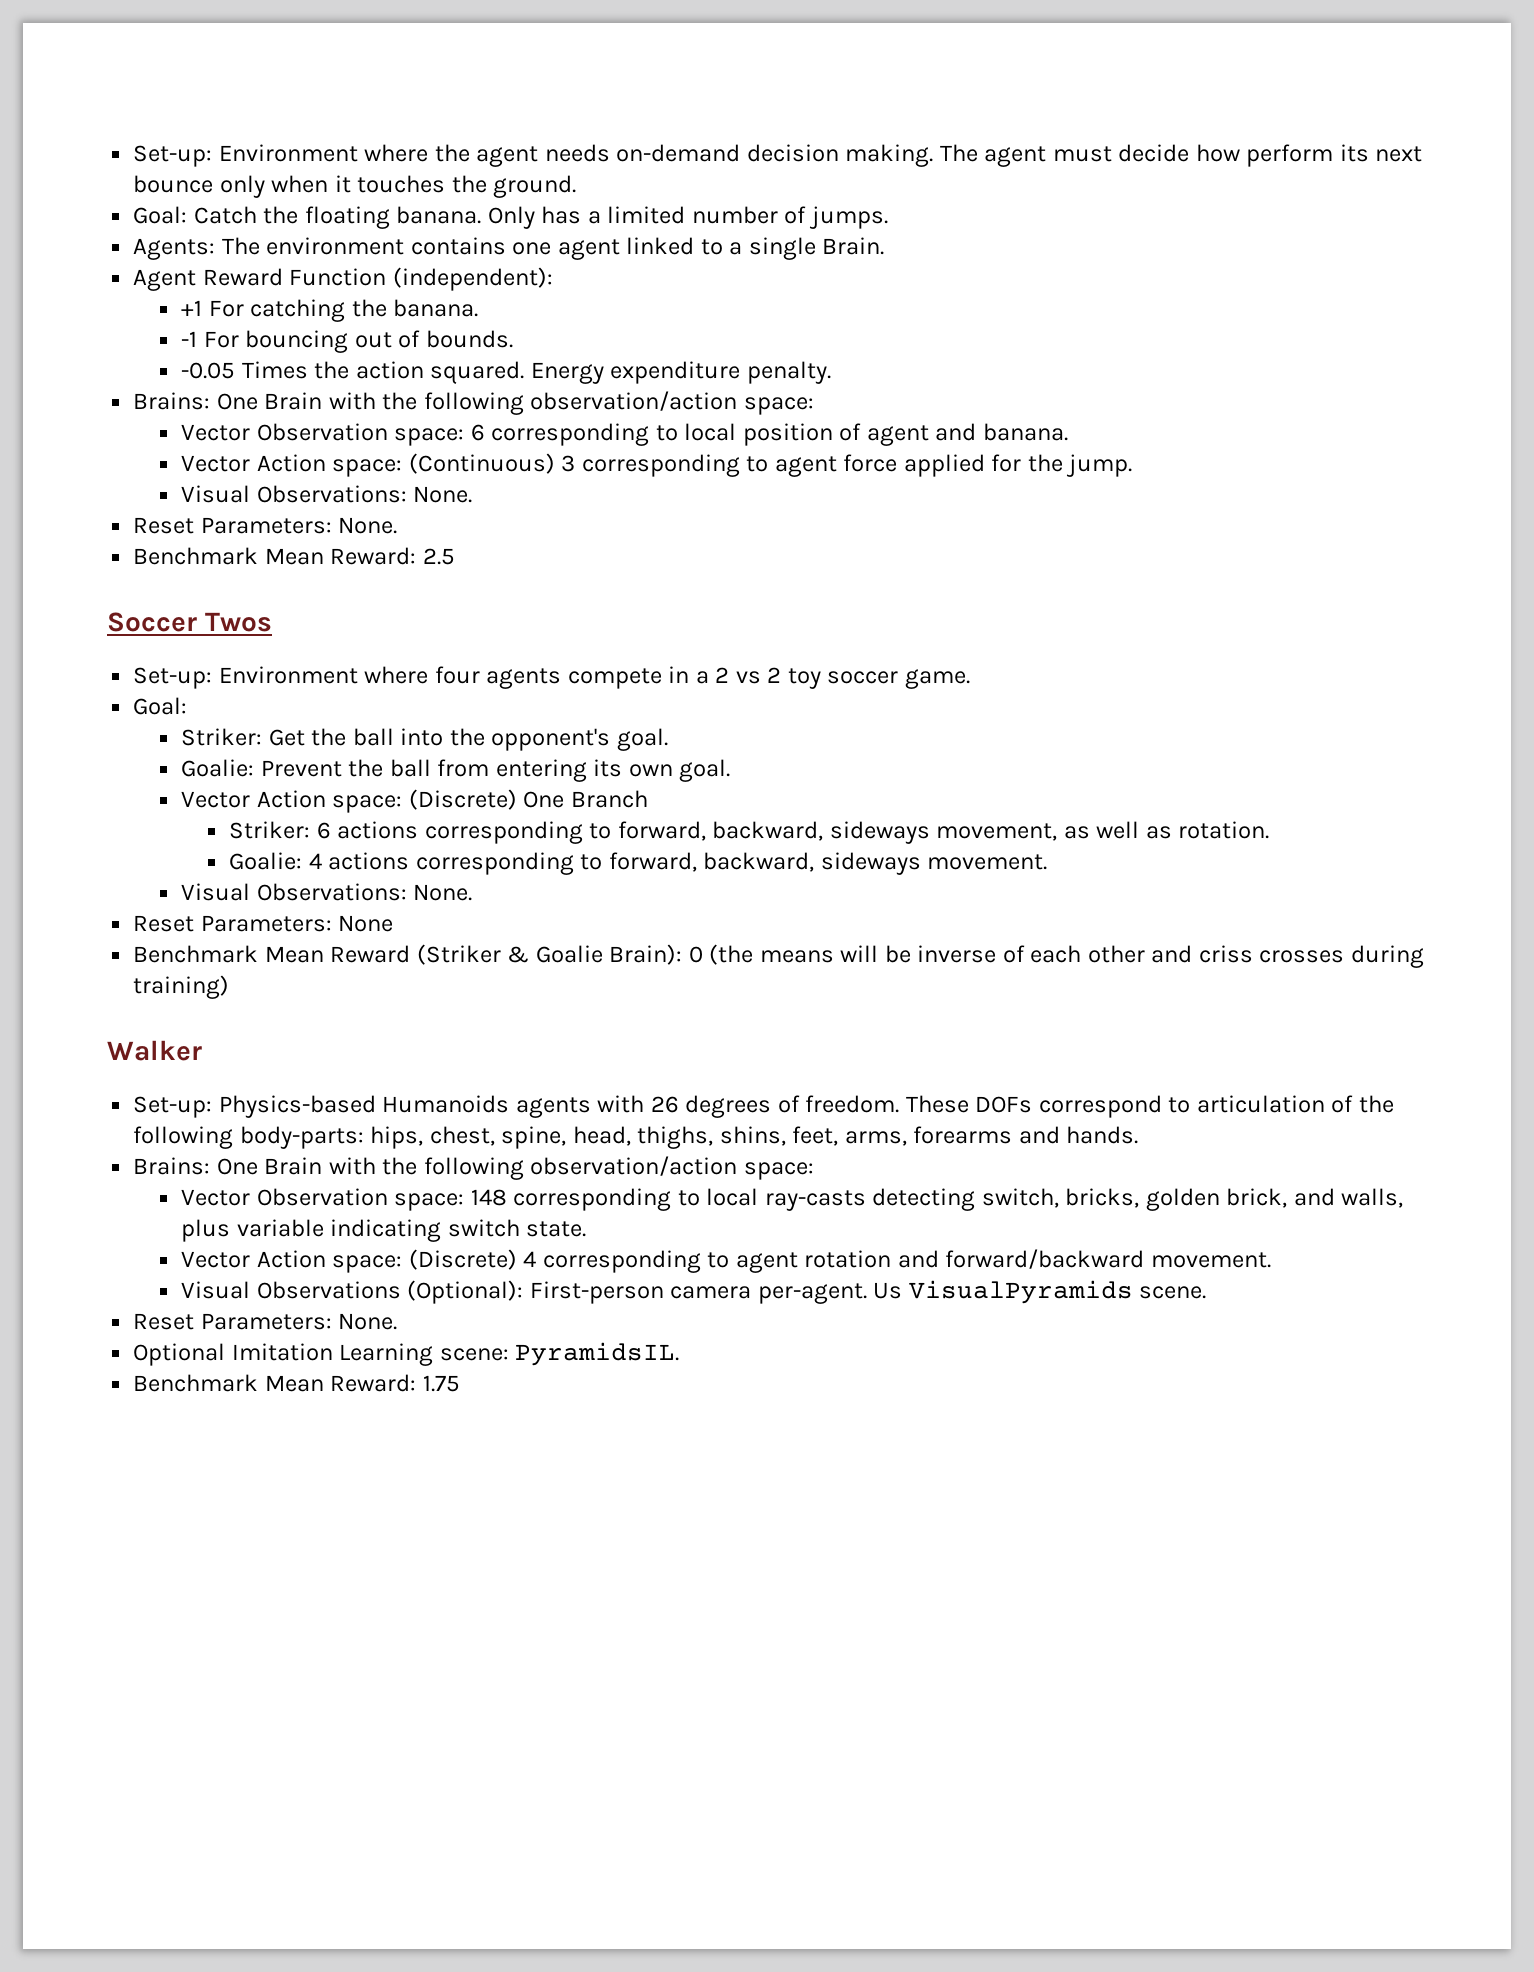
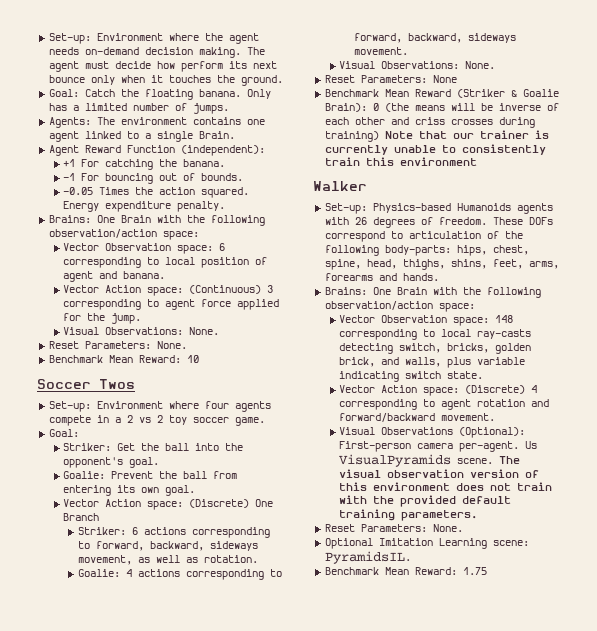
[422,548,455,565] 2.5 -> [186,355,199,363] 10
(230, 987) none -> [384,130,549,139] [324,144,546,155] [324,157,477,166] Note that our trainer is currently unable to consistently train this environment
(1207, 1292) none -> [499,456,521,464] [339,469,540,478] [339,482,553,491] [339,495,512,507] [339,509,478,521] The visual observation version of this environment does not train with the provided default training parameters.

